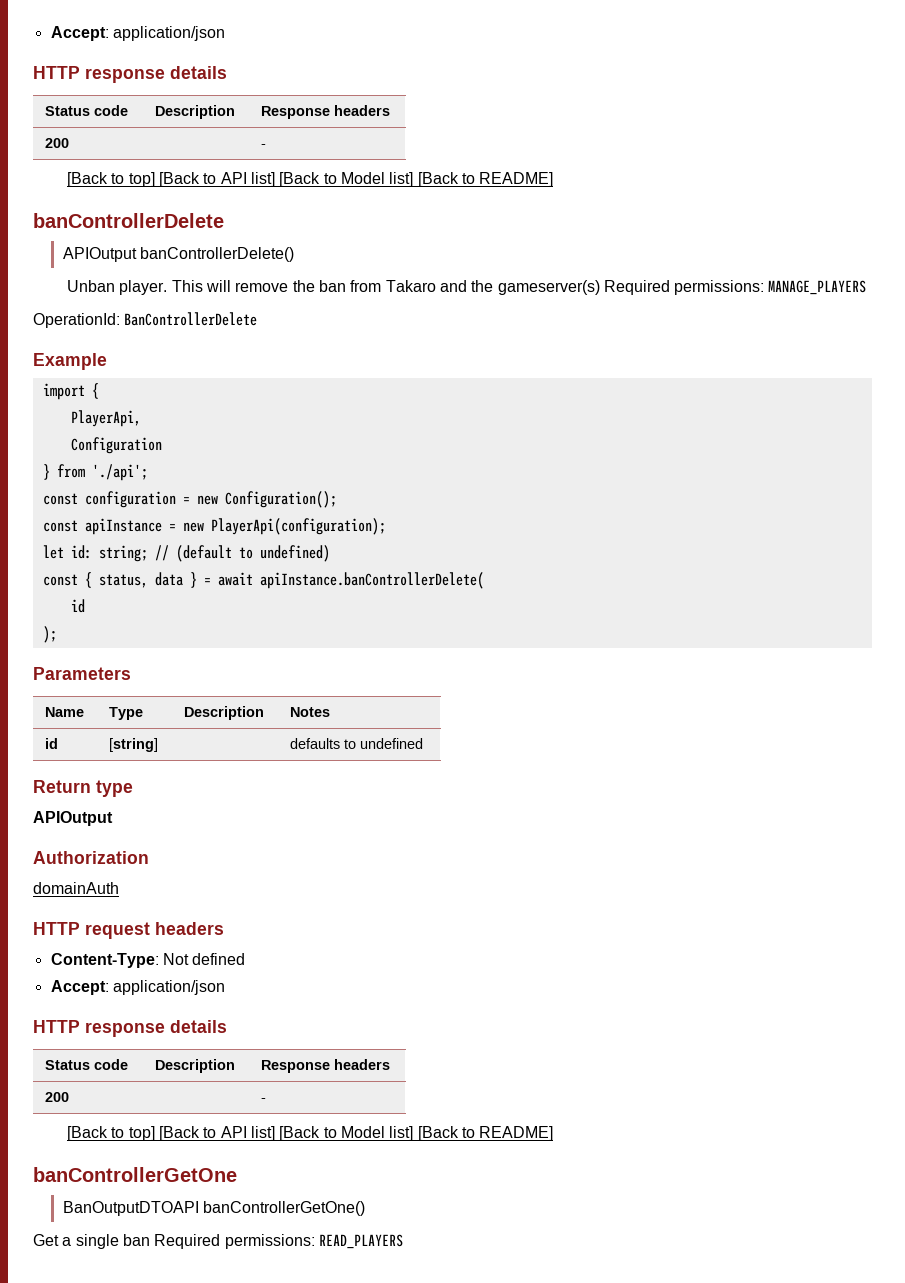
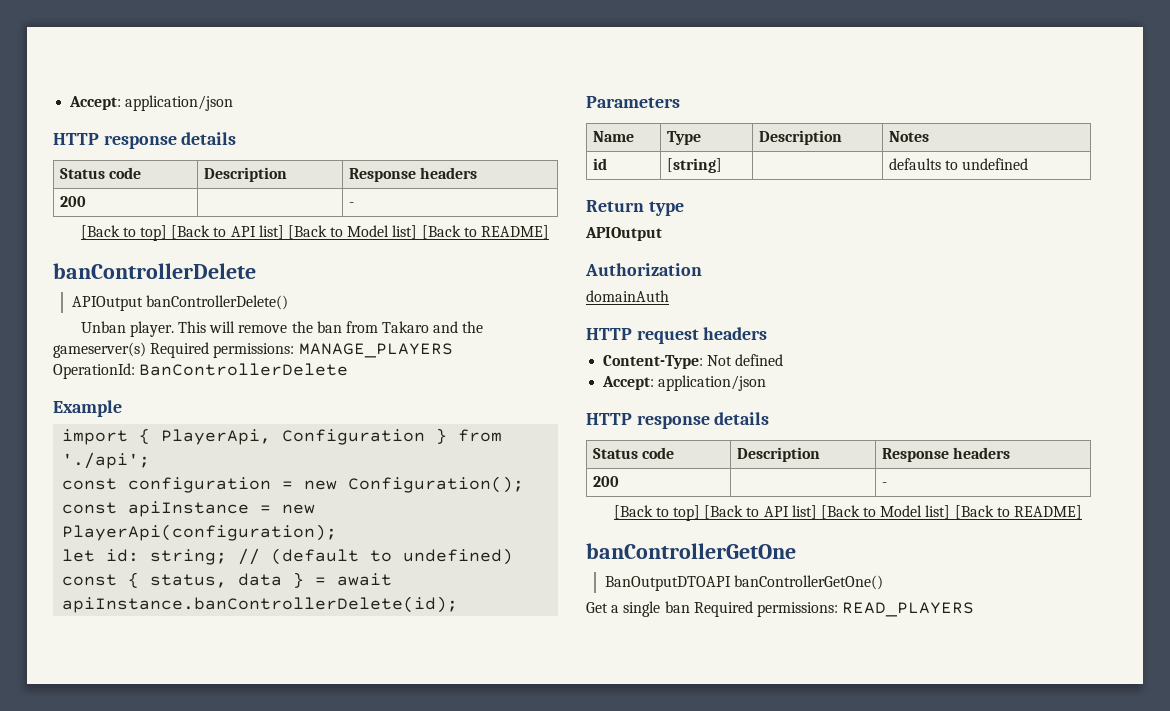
(99, 391) // -> (151, 436) none
(141, 418) // -> (272, 437) none
(162, 445) // -> (426, 437) none
[259,572,484,589] [70,599,85,613] [42,626,57,643] apiInstance.banControllerDelete( // id // ); -> [62,596,459,613] apiInstance.banControllerDelete(id);

